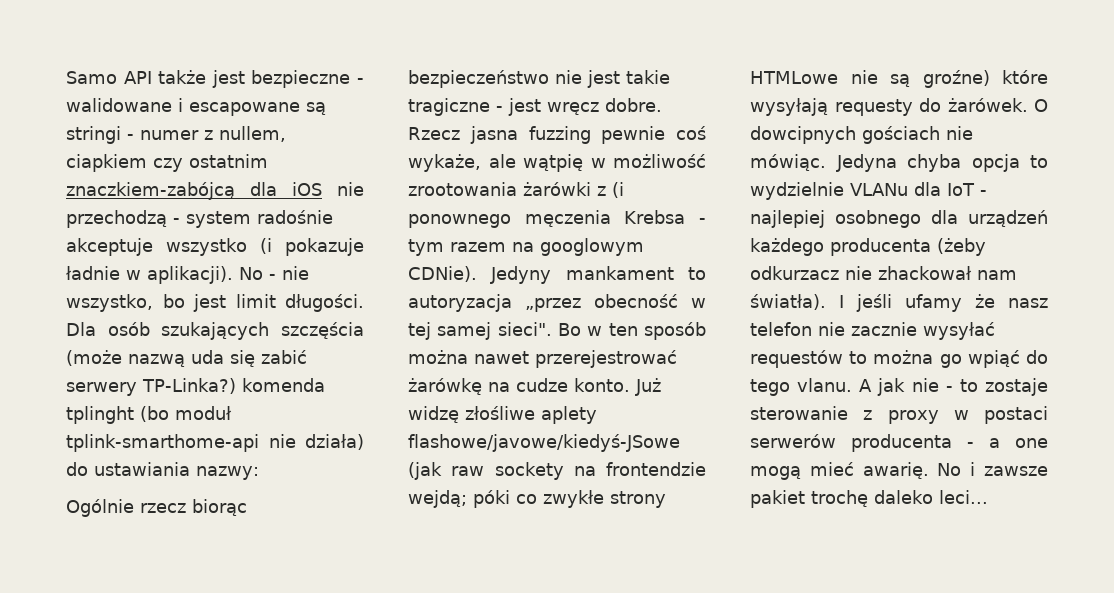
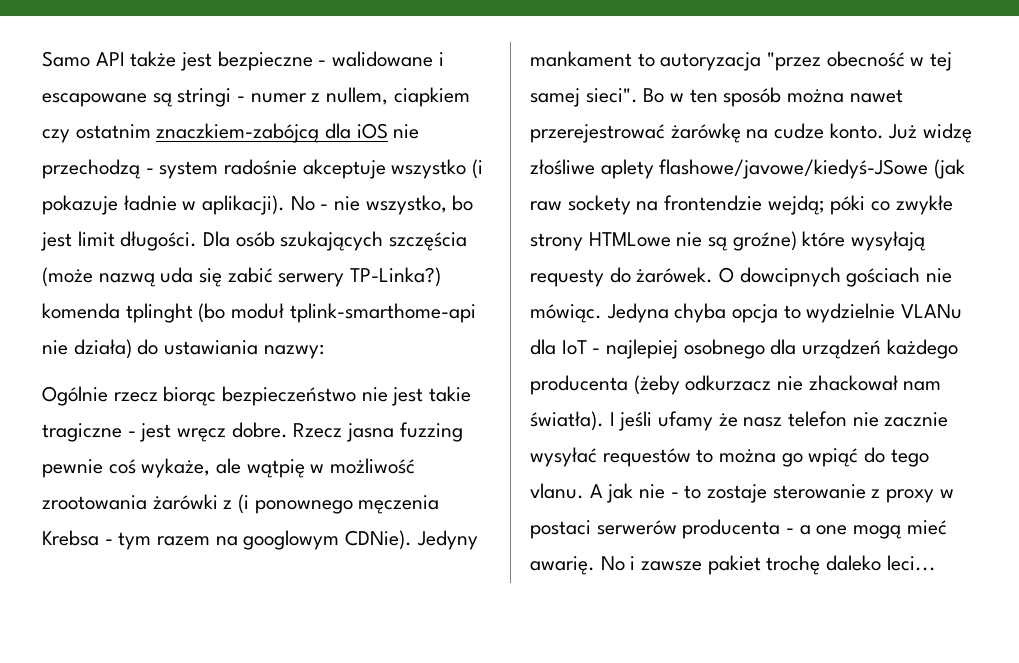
[525,298,581,312] „przez -> [767,52,822,71] "przez

